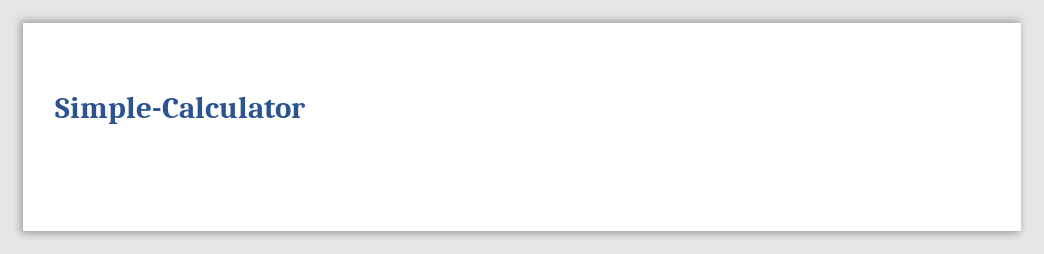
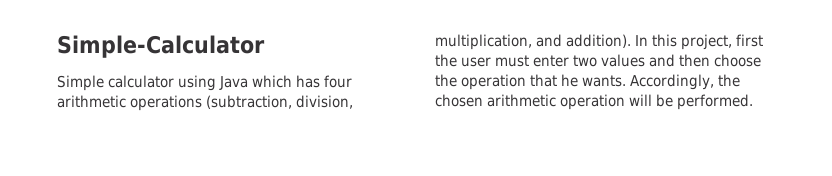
(306, 110) none -> [57,75,352,91] [57,95,353,111] [435,34,763,50] [435,54,761,67] [435,74,740,90] [435,94,753,110] // Simple calculator using Java which has four arithmetic operations (subtraction, division, multiplication, and addition). In this project, first the user must enter two values and then choose the operation that he wants. Accordingly, the chosen arithmetic operation will be performed.

